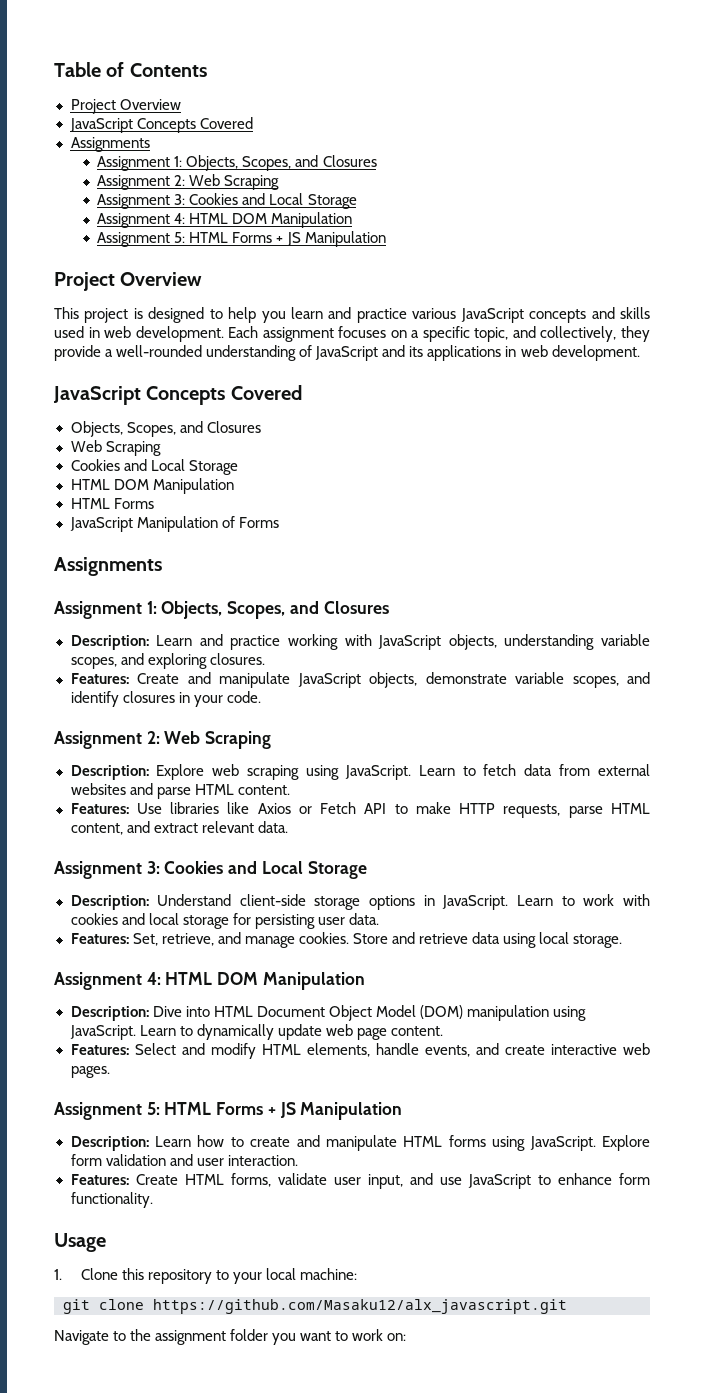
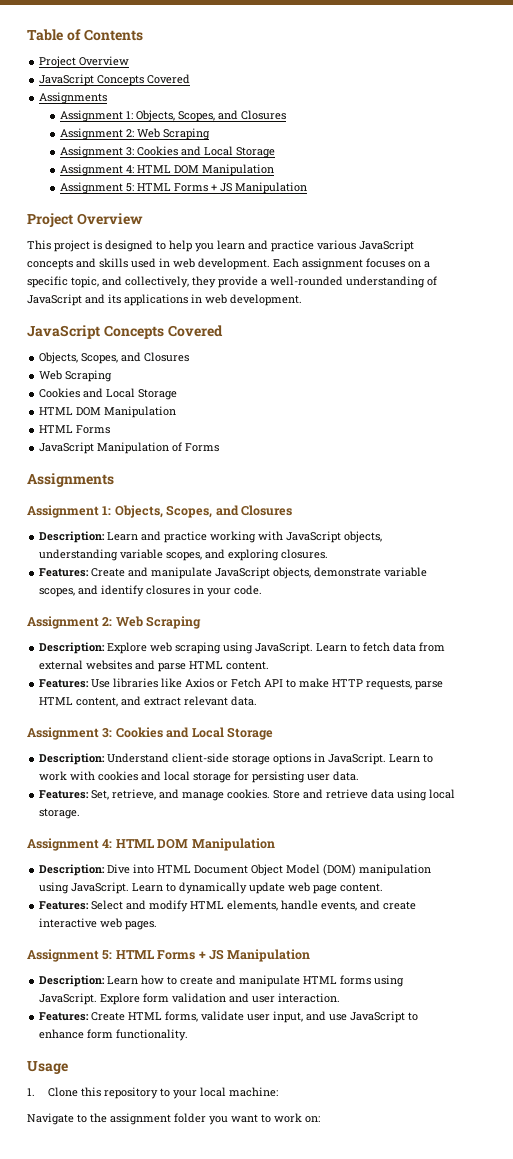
[63,1299,567,1314] // git clone https://github.com/Masaku12/alx_javascript.git -> (279, 1092) none

